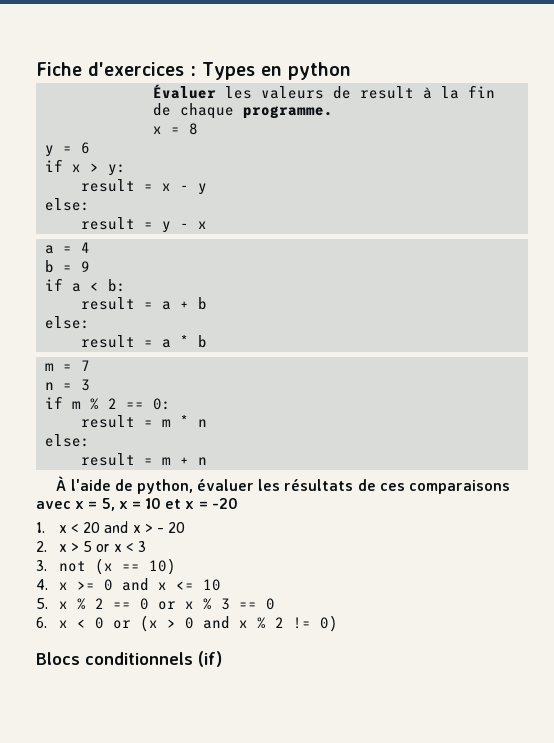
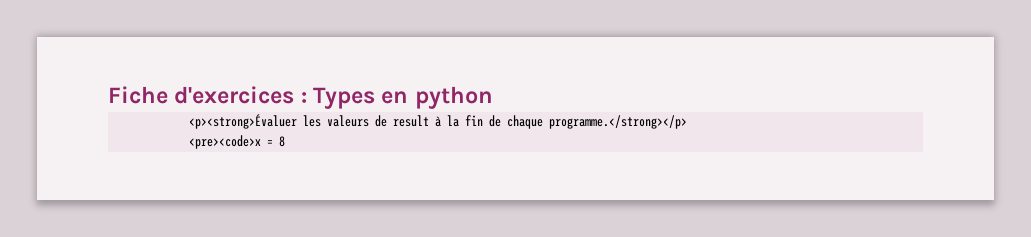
[153,84,217,99] Évaluer -> [189,114,297,129] <p><strong>Évaluer
[243,106,334,119] [153,126,163,134] programme. // x -> [549,115,687,129] [189,135,261,149] programme.</strong></p> // <pre><code>x
[45,142,91,157] [45,159,127,176] [81,179,208,195] [45,198,91,211] [81,217,208,233] [45,242,91,254] [45,260,91,273] [45,278,127,292] [81,297,208,310] [45,316,91,329] [81,335,208,348] [45,360,91,371] [45,379,91,391] [45,396,172,410] [81,415,208,428] [45,434,91,447] [81,453,208,466] [56,476,510,494] [36,498,238,511] [36,521,186,533] [36,541,146,552] [36,558,176,575] [36,578,221,591] [36,598,275,610] [36,615,338,632] [36,651,222,667] // y = 6 // if x > y: // result = x - y // else: // result = y - x // a = 4 // b = 9 // if a < b: // result = a + b // else: // result = a * b // m = 7 // n = 3 // if m % 2 == 0: // result = m * n // else: // result = m + n // À l'aide de python, évaluer les résultats de ces comparaisons avec x = 5, x = 10 et x = -20 // 1. x < 20 and x > - 20 // 2. x > 5 or x < 3 // 3. not (x == 10) // 4. x >= 0 and x <= 10 // 5. x % 2 == 0 or x % 3 == 0 // 6. x < 0 or (x > 0 and x % 2 != 0) // Blocs conditionnels (if) -> (285, 141) none

